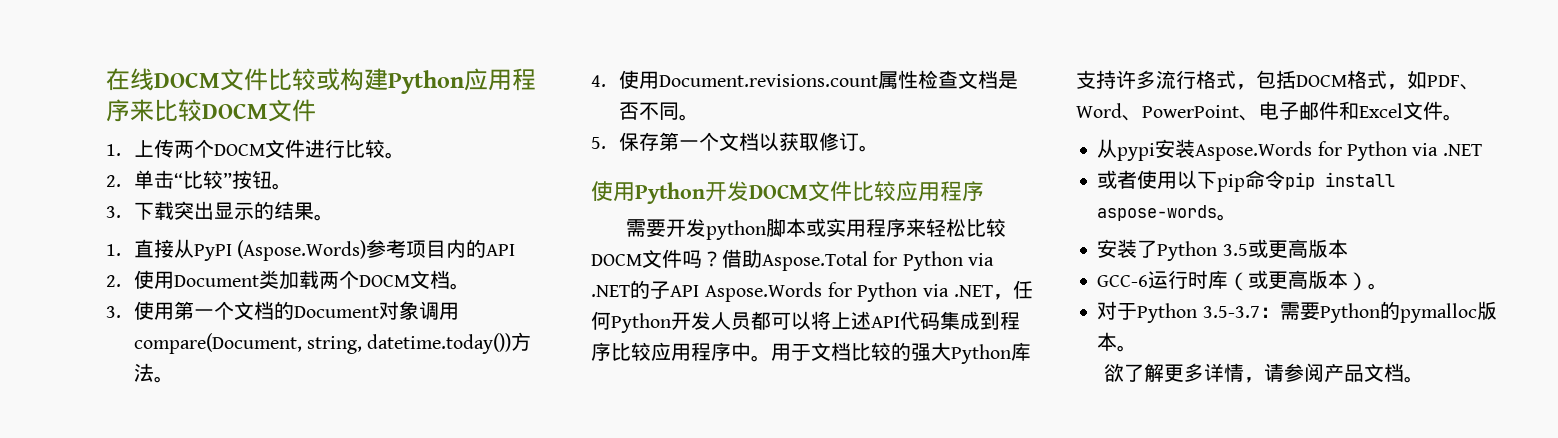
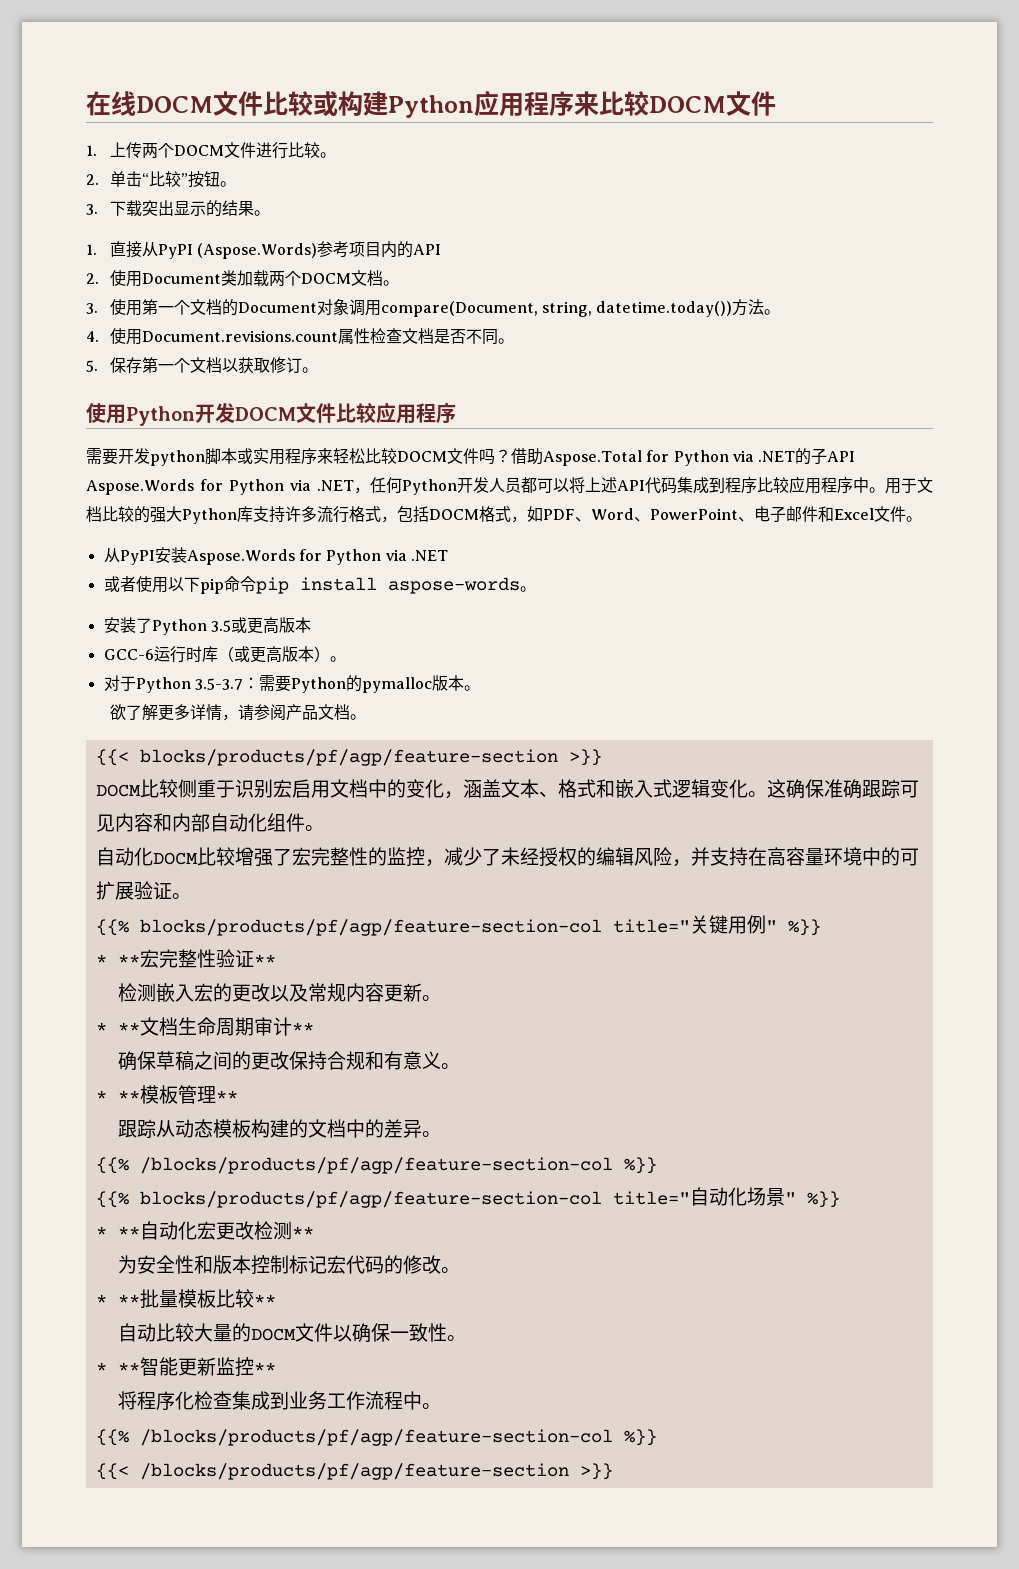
[1117,143,1156,161] pypi -> [119,550,155,565] PyPI
(1424, 379) none -> [95,749,602,766] [95,779,919,799] [95,813,324,832] [95,847,919,867] [95,881,191,900] [95,915,821,936] [95,949,276,968] [117,983,441,1002] [95,1017,314,1036] [117,1051,460,1071] [95,1085,238,1104] [117,1119,441,1138] [95,1157,657,1174] [95,1187,840,1208] [95,1221,314,1240] [117,1255,460,1275] [95,1289,276,1309] [117,1323,466,1343] [95,1357,276,1377] [117,1391,441,1411] [95,1429,657,1446] [95,1463,613,1480] // {{< blocks/products/pf/agp/feature-section >}} // DOCM比较侧重于识别宏启用文档中的变化，涵盖文本、格式和嵌入式逻辑变化。这确保准确跟踪可见内容和内部自动化组件。 // 自动化DOCM比较增强了宏完整性的监控，减少了未经授权的编辑风险，并支持在高容量环境中的可扩展验证。 // {{% blocks/products/pf/agp/feature-section-col title="关键用例" %}} // * **宏完整性验证** // 检测嵌入宏的更改以及常规内容更新。 // * **文档生命周期审计** // 确保草稿之间的更改保持合规和有意义。 // * **模板管理** // 跟踪从动态模板构建的文档中的差异。 // {{% /blocks/products/pf/agp/feature-section-col %}} // {{% blocks/products/pf/agp/feature-section-col title="自动化场景" %}} // * **自动化宏更改检测** // 为安全性和版本控制标记宏代码的修改。 // * **批量模板比较** // 自动比较大量的DOCM文件以确保一致性。 // * **智能更新监控** // 将程序化检查集成到业务工作流程中。 // {{% /blocks/products/pf/agp/feature-section-col %}} // {{< /blocks/products/pf/agp/feature-section >}}

